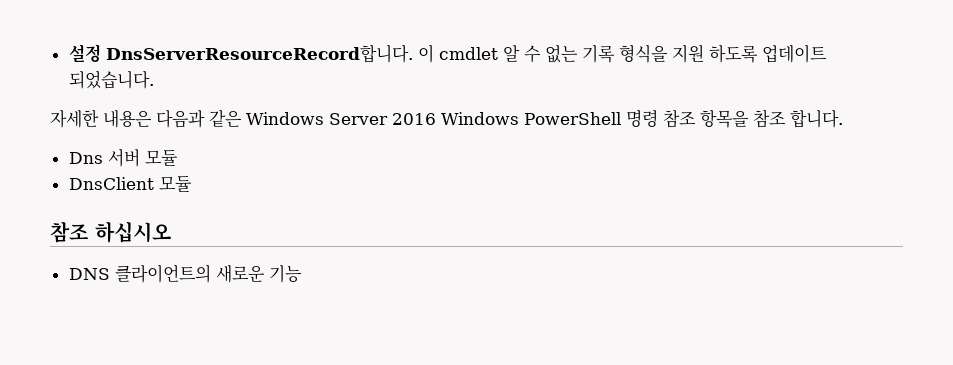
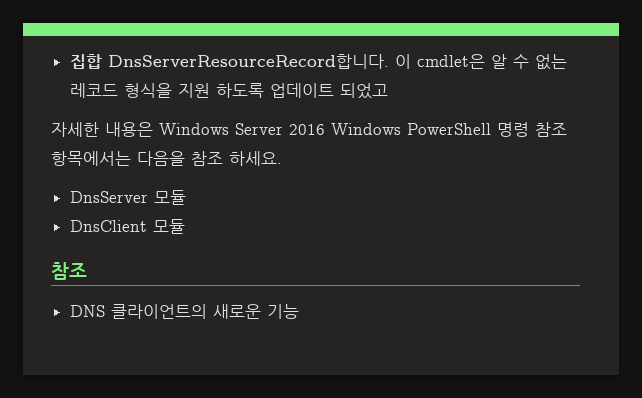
[68,44,101,62] 설정 -> [69,54,102,69] 집합
[438,47,498,60] cmdlet -> [416,54,485,69] cmdlet은
[581,45,615,63] 기록 -> [69,83,118,98] 레코드
[68,71,154,89] 되었습니다. -> [339,83,388,99] 되었고
[156,109,242,128] 다음과 같은 -> (153, 129) none
[700,109,843,128] [68,148,140,167] 항목을 참조 합니다. // Dns 서버 -> [51,151,282,166] [69,191,148,203] 항목에서는 다음을 참조 하세요. // DnsServer
[95,221,171,243] 하십시오 -> (87, 271) none

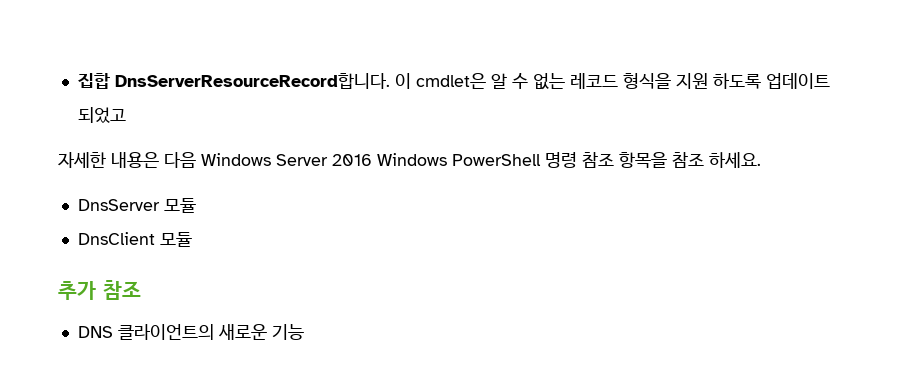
(153, 129) none -> [164,152,196,168] 다음
[51,151,185,166] 항목에서는 다음을 -> [619,152,667,169] 항목을
(185, 226) none -> [58,281,96,300] 추가

